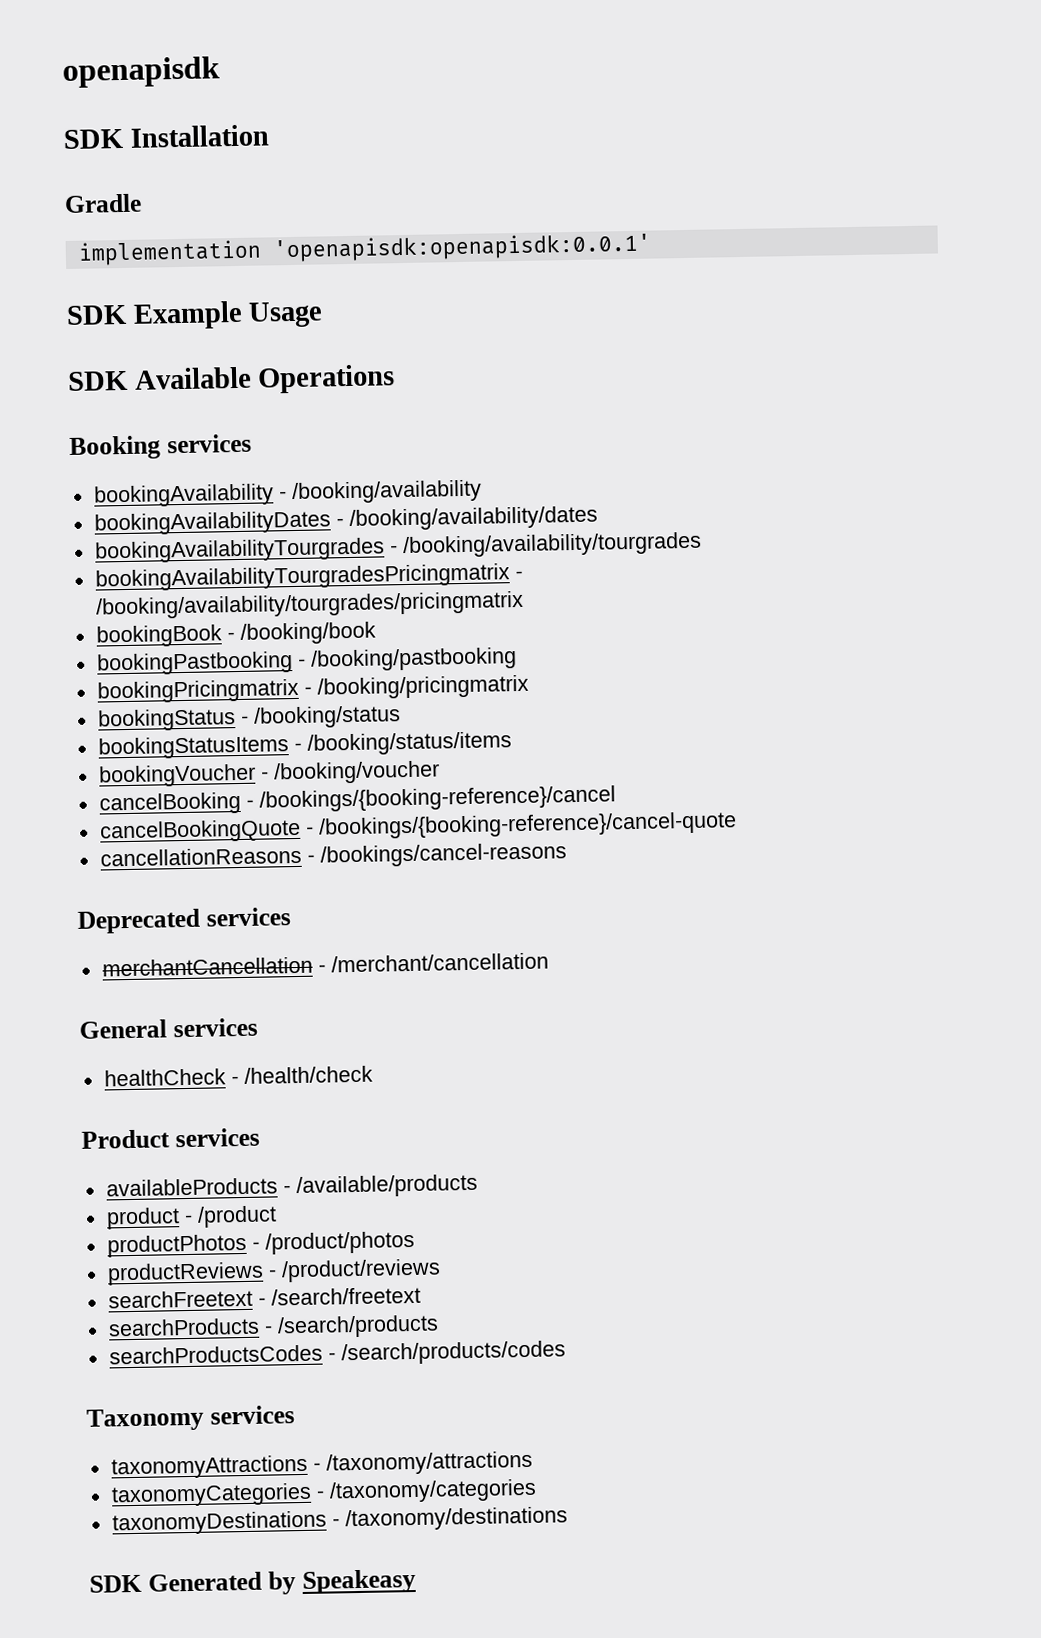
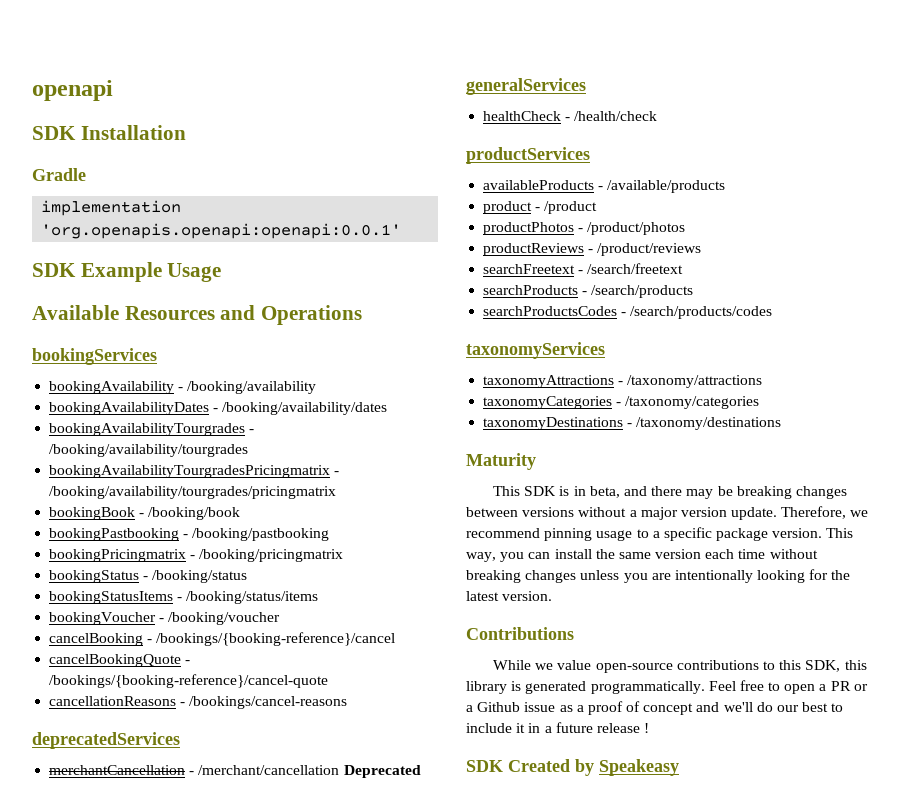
[62,56,220,89] openapisdk -> [32,80,113,101] openapi
[272,232,651,263] 'openapisdk:openapisdk:0.0.1' -> [41,223,402,239] 'org.openapis.openapi:openapi:0.0.1'
[67,366,252,391] SDK Available -> [32,305,256,320] Available Resources and
[69,433,252,460] Booking services -> [32,348,157,365] bookingServices
[77,907,291,934] Deprecated services -> [32,732,180,749] deprecatedServices
[79,1017,258,1039] // General services -> [343,765,421,778] [466,78,586,95] Deprecated // generalServices
[81,1127,260,1149] Product services -> [466,147,590,164] productServices
[86,1405,295,1432] Taxonomy services -> [466,342,605,359] taxonomyServices
[89,1571,262,1593] SDK Generated -> [466,453,536,470] [493,486,847,499] [466,506,869,520] [466,527,854,541] [466,549,818,562] [466,569,851,583] [466,591,553,601] [466,627,574,640] [493,660,867,673] [466,680,868,694] [466,701,844,715] [466,722,650,733] [466,759,570,772] Maturity // This SDK is in beta, and there may be breaking changes between versions without a major version update. Therefore, we recommend pinning usage to a specific package version. This way, you can install the same version each time without breaking changes unless you are intentionally looking for the latest version. // Contributions // While we value open-source contributions to this SDK, this library is generated programmatically. Feel free to open a PR or a Github issue as a proof of concept and we'll do our best to include it in a future release ! // SDK Created

